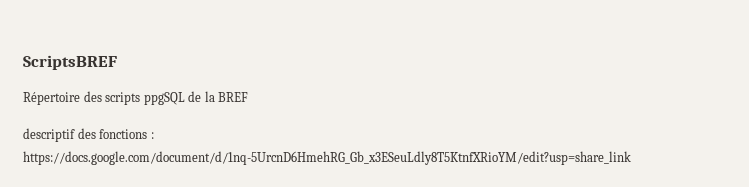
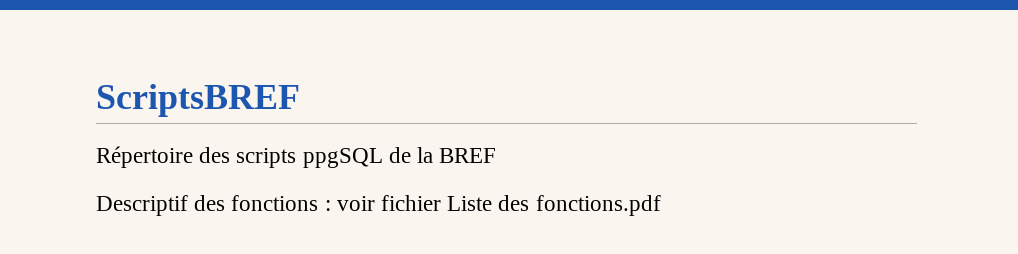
[23,128,75,142] descriptif -> [96,195,188,216] Descriptif
[23,151,631,165] https://docs.google.com/document/d/1nq-5UrcnD6HmehRG_Gb_x3ESeuLdly8T5KtnfXRioYM/edit?usp=share_link -> [336,195,661,216] voir fichier Liste des fonctions.pdf

